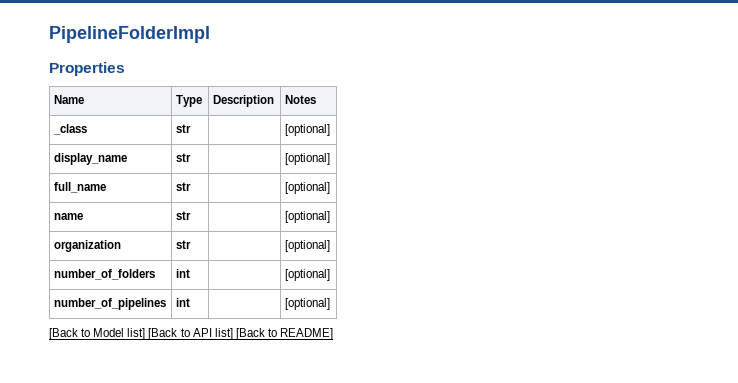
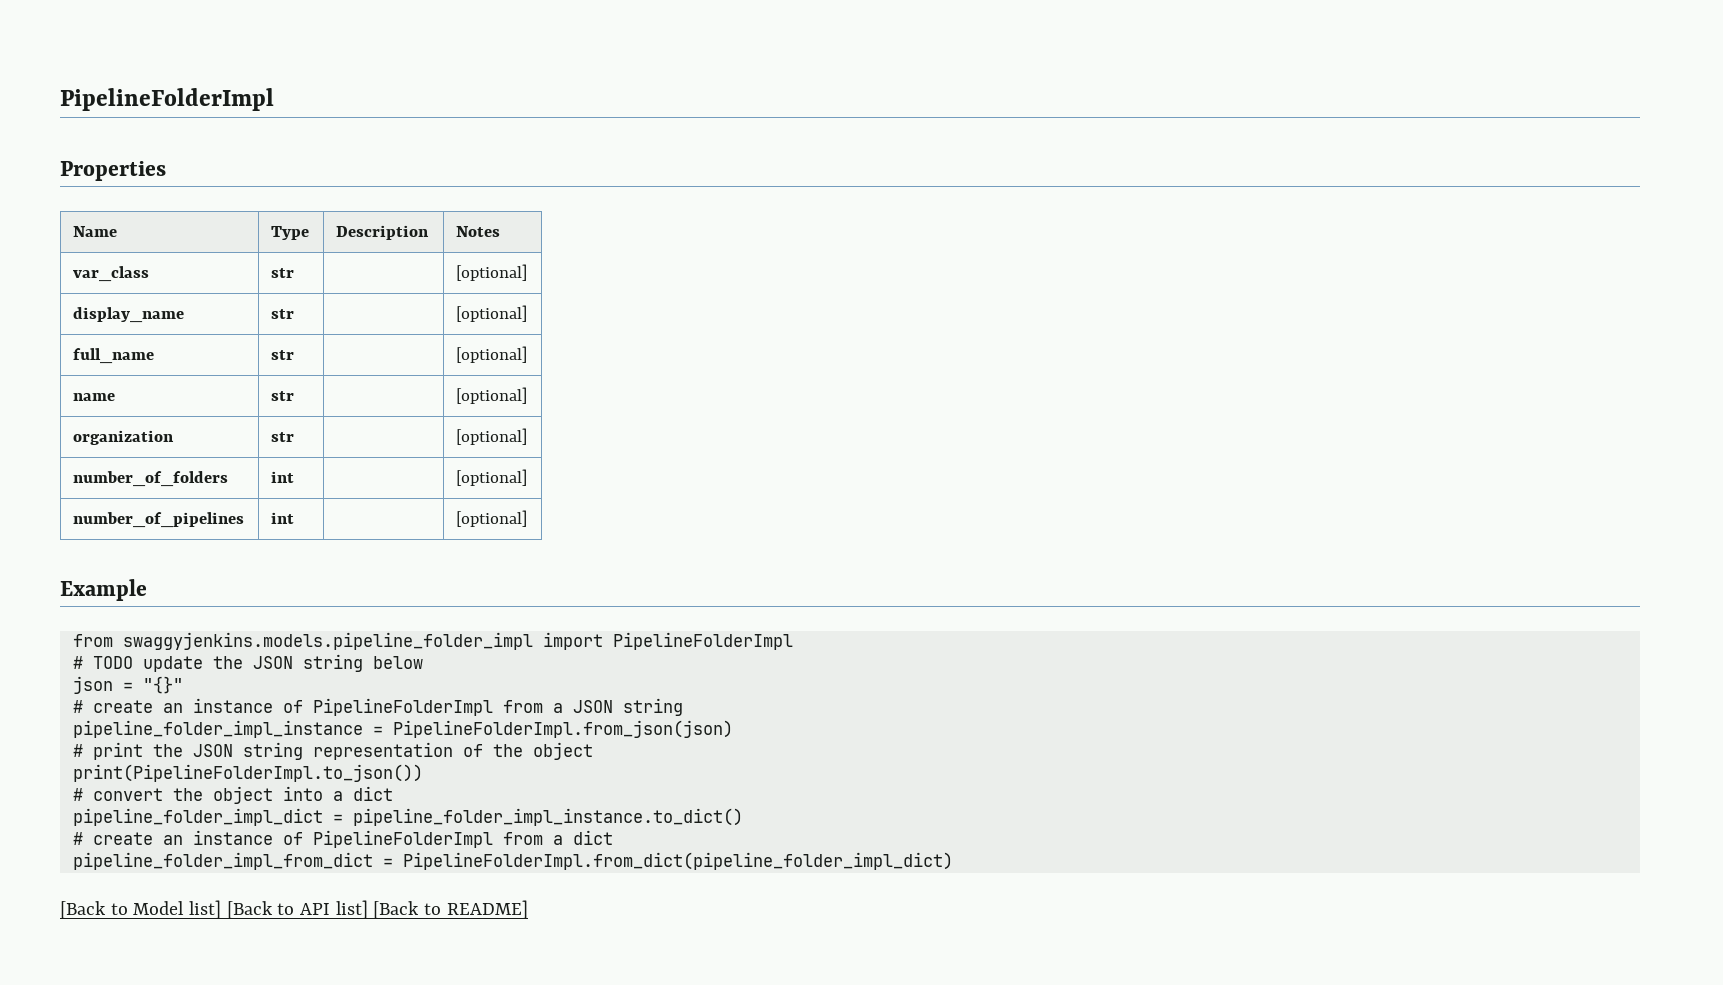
[52,124,87,135] _class -> [73,266,150,282] var_class
(330, 304) none -> [60,579,147,601] [72,632,793,650] [72,654,423,672] [72,676,183,694] [72,698,683,716] [72,720,733,738] [72,742,593,760] [72,764,423,782] [72,786,393,804] [72,808,743,826] [72,830,613,848] [72,852,953,870] // Example // from swaggyjenkins.models.pipeline_folder_impl import PipelineFolderImpl // # TODO update the JSON string below // json = "{}" // # create an instance of PipelineFolderImpl from a JSON string // pipeline_folder_impl_instance = PipelineFolderImpl.from_json(json) // # print the JSON string representation of the object // print(PipelineFolderImpl.to_json()) // # convert the object into a dict // pipeline_folder_impl_dict = pipeline_folder_impl_instance.to_dict() // # create an instance of PipelineFolderImpl from a dict // pipeline_folder_impl_from_dict = PipelineFolderImpl.from_dict(pipeline_folder_impl_dict)

